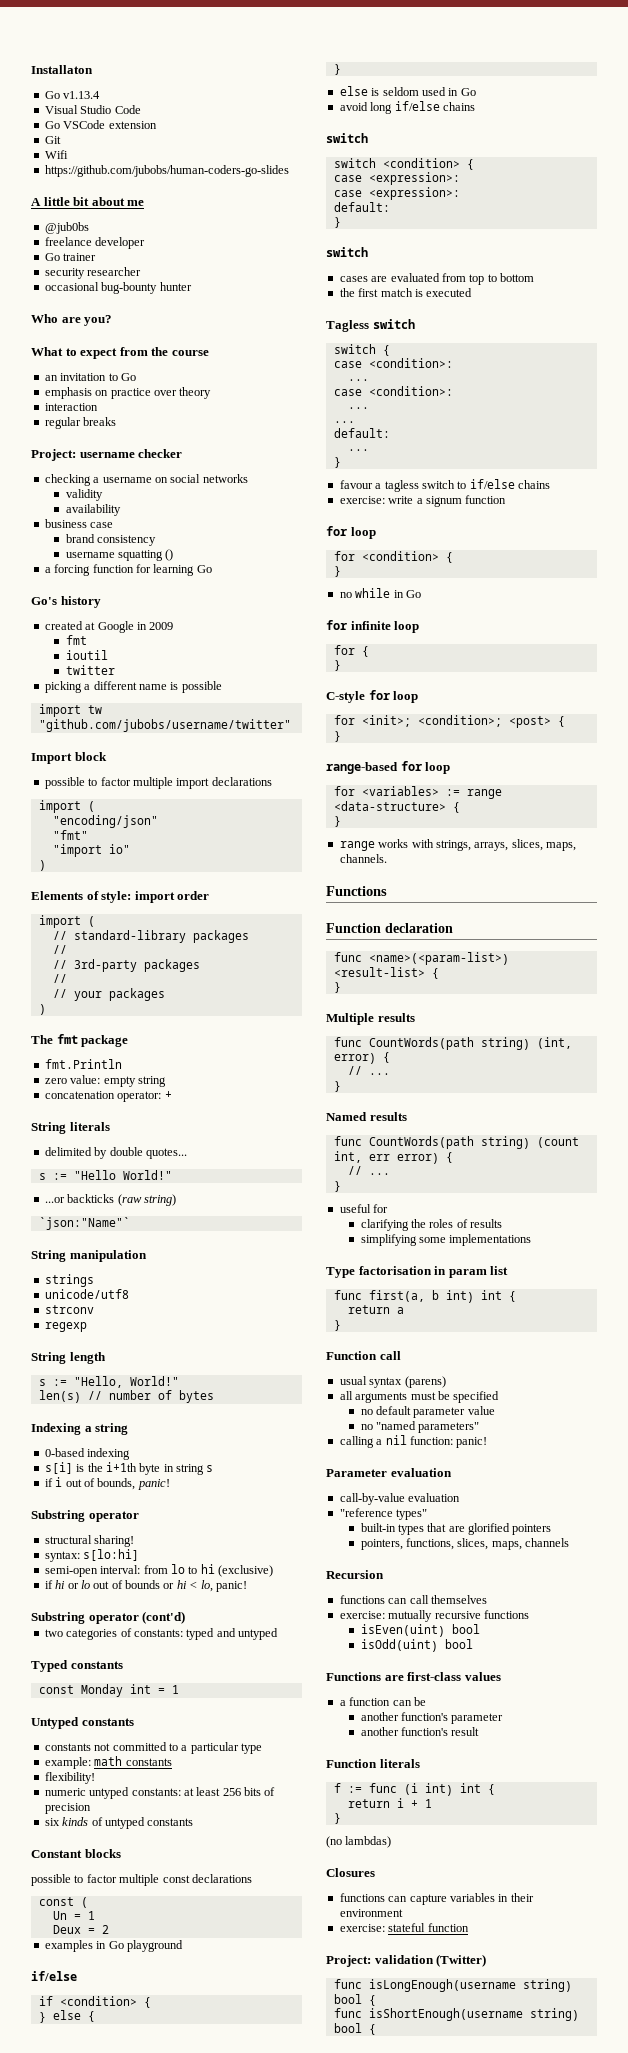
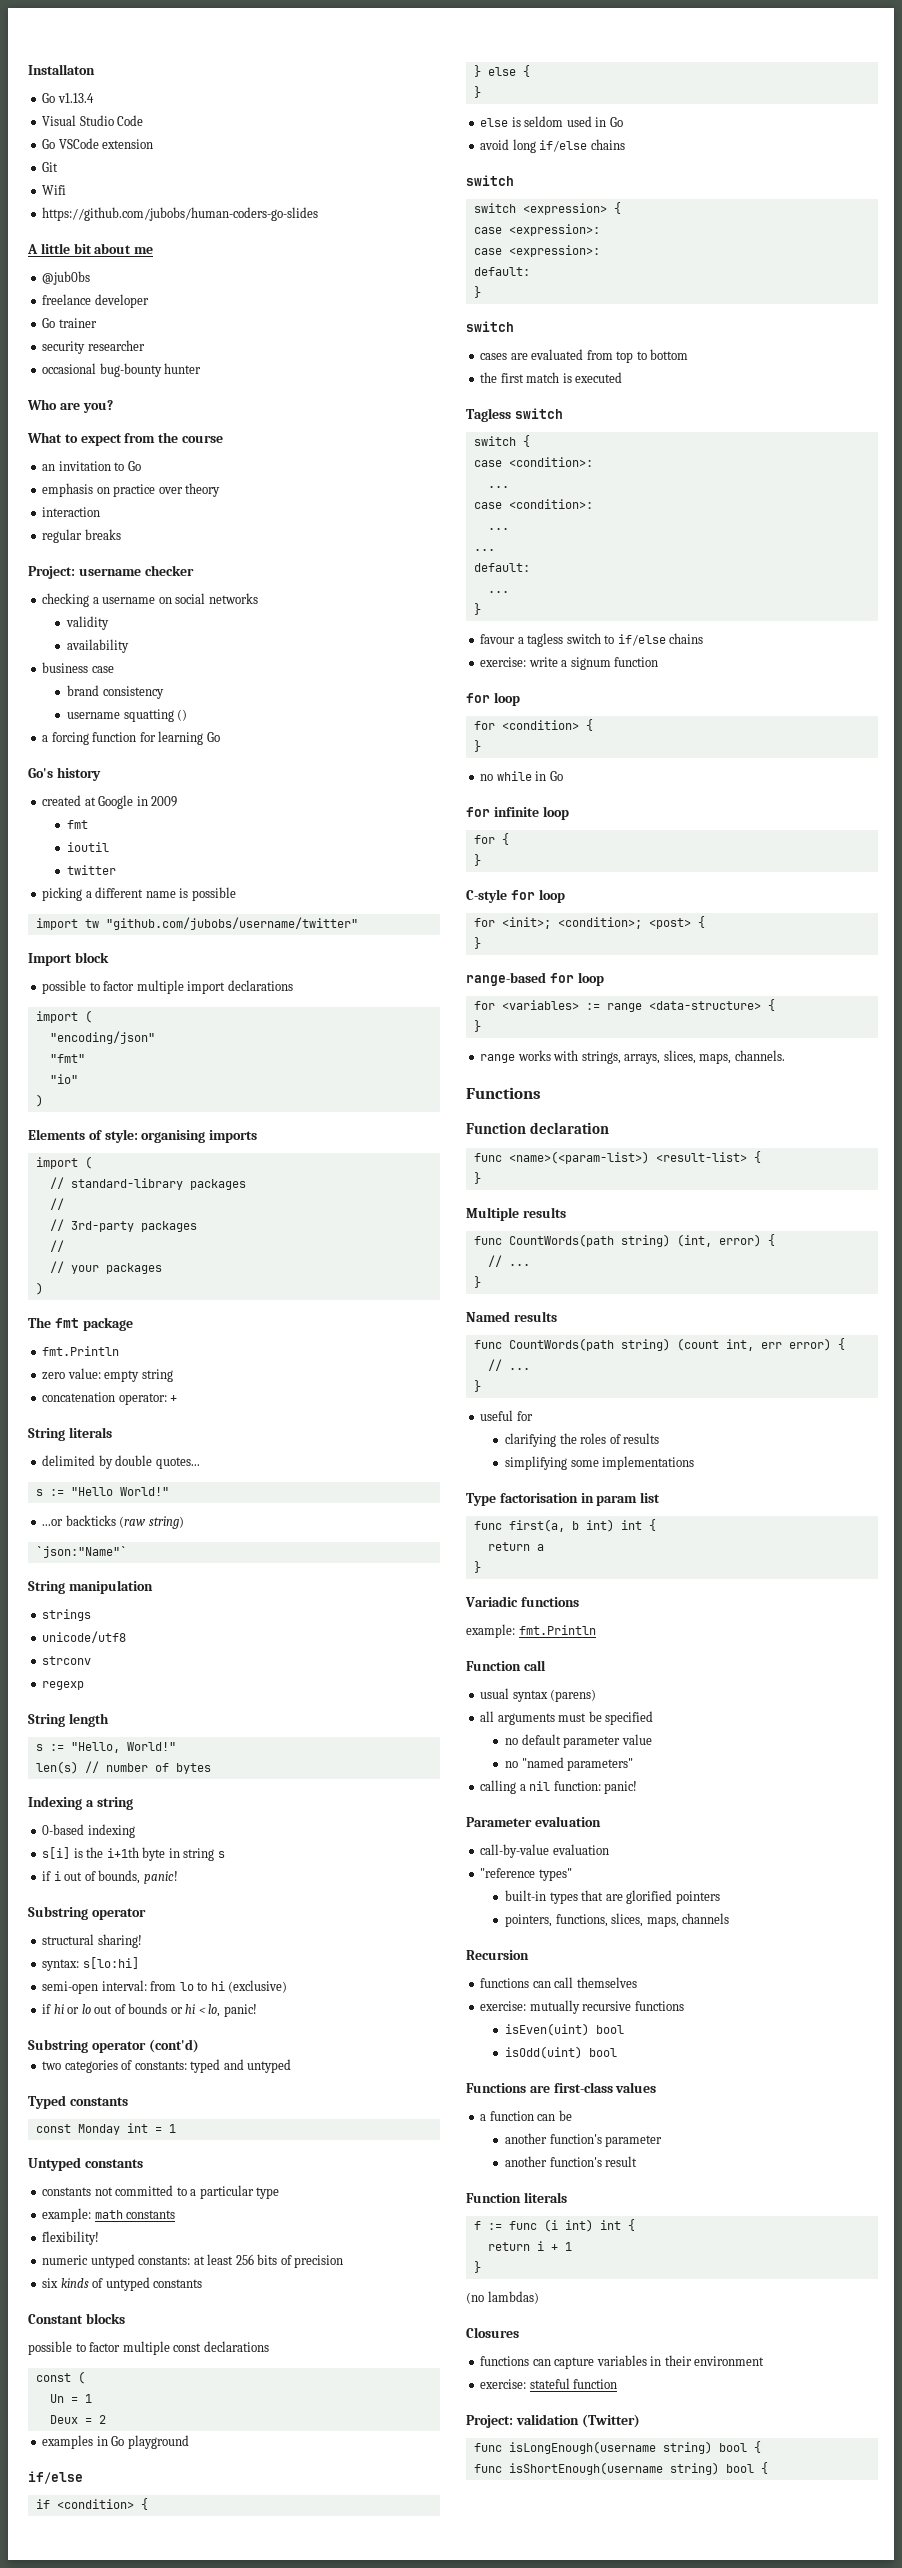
[52,844,130,857] "import io" -> [49,1074,78,1084] "io"
[134,891,210,903] import order -> [141,1130,258,1143] organising imports
[382,158,460,168] <condition> -> [522,203,607,215] <expression>
(341, 1325) none -> [465,1596,579,1607] [466,1624,596,1638] // Variadic functions // example: fmt.Println

